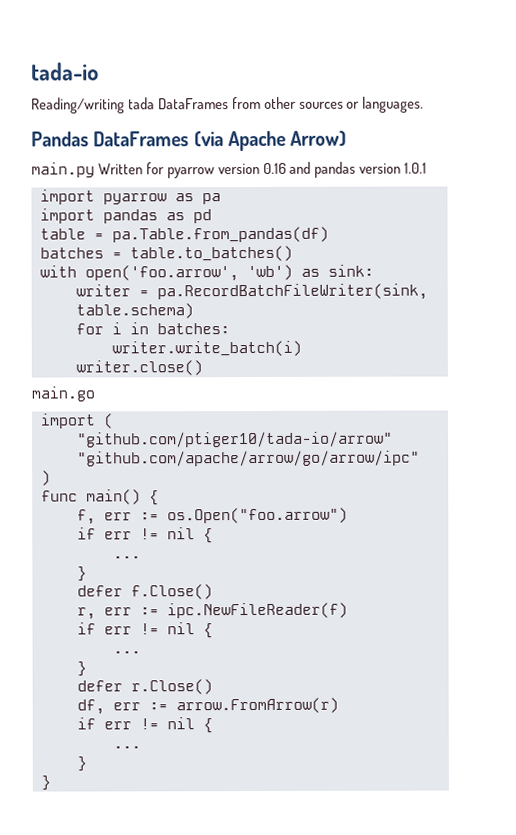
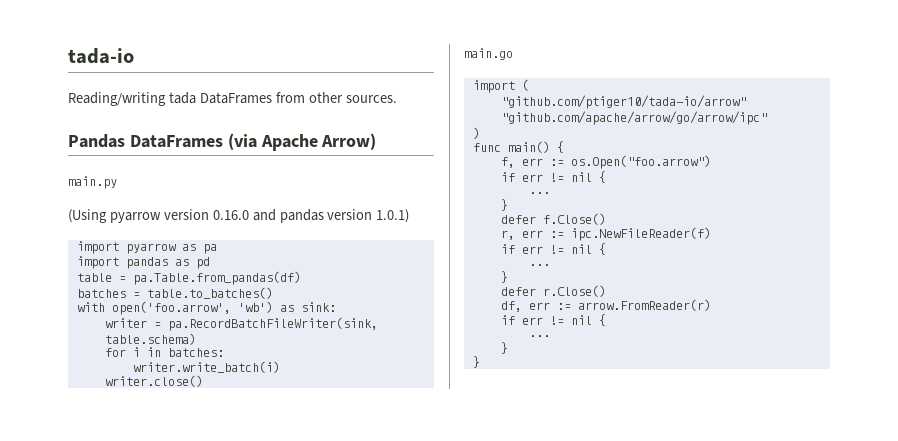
[298,96,425,113] sources or languages. -> [345,95,397,103] sources.
[97,162,164,175] Written for -> [68,209,107,223] // (Using
[262,162,287,174] 0.16 -> [212,210,249,220] 0.16.0
[404,162,428,174] 1.0.1 -> [376,209,410,223] 1.0.1)
[175,697,339,714] arrow.FromArrow(r) -> [577,299,711,311] arrow.FromReader(r)

